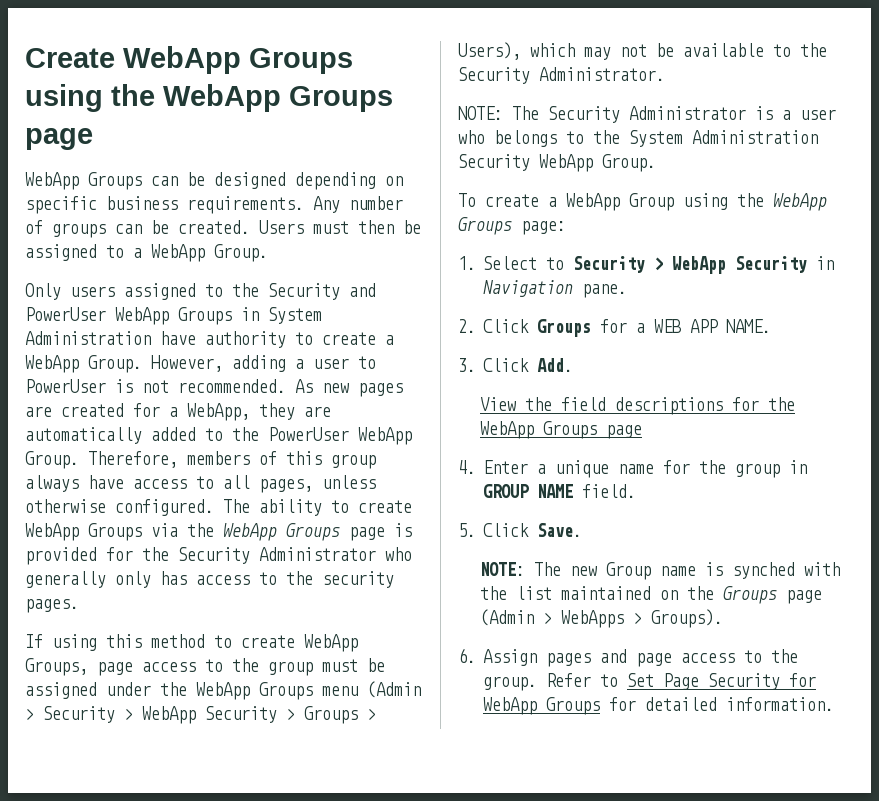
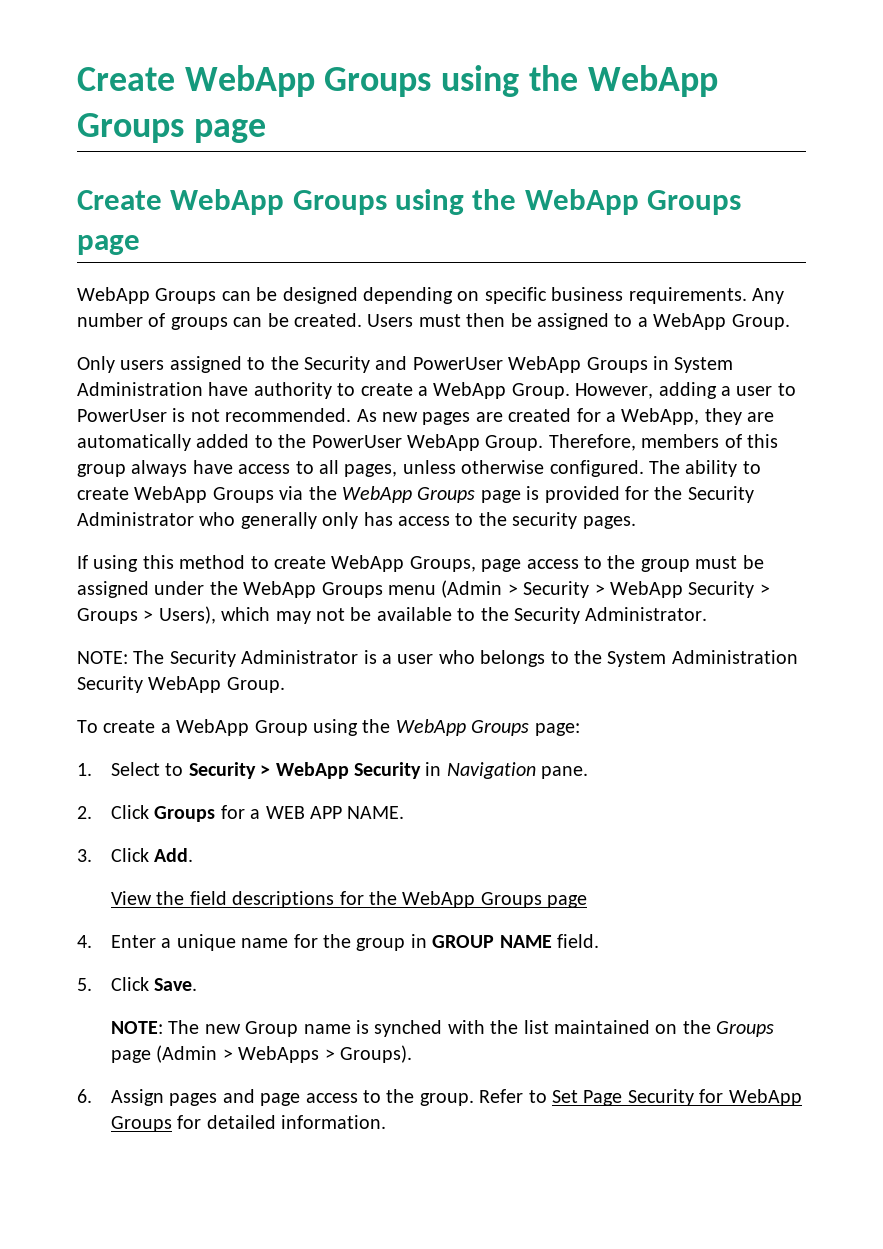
[25,46,353,74] [25,84,393,112] [25,128,93,150] Create WebApp Groups using the WebApp Groups page -> [77,65,718,97] [77,113,266,143] [77,189,742,215] [77,235,140,255] Create WebApp Groups using the WebApp Groups page // Create WebApp Groups using the WebApp Groups page

